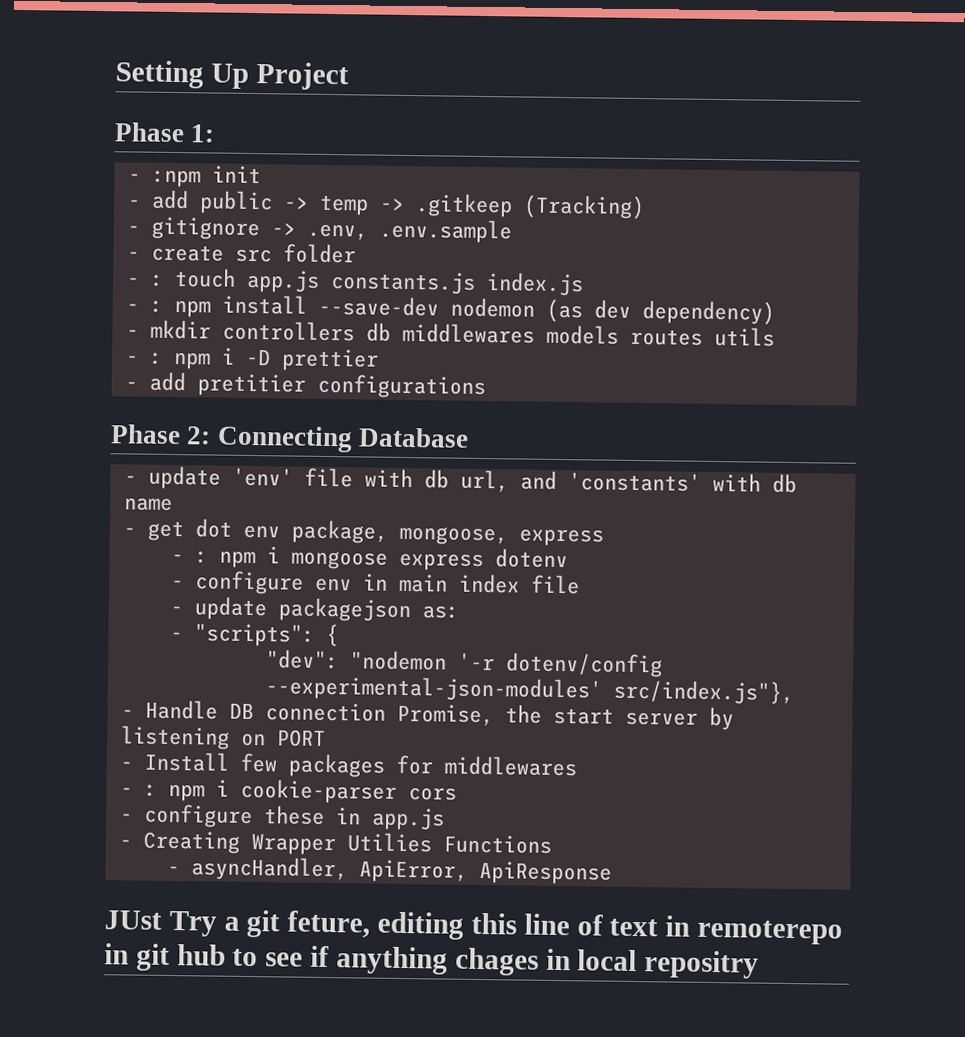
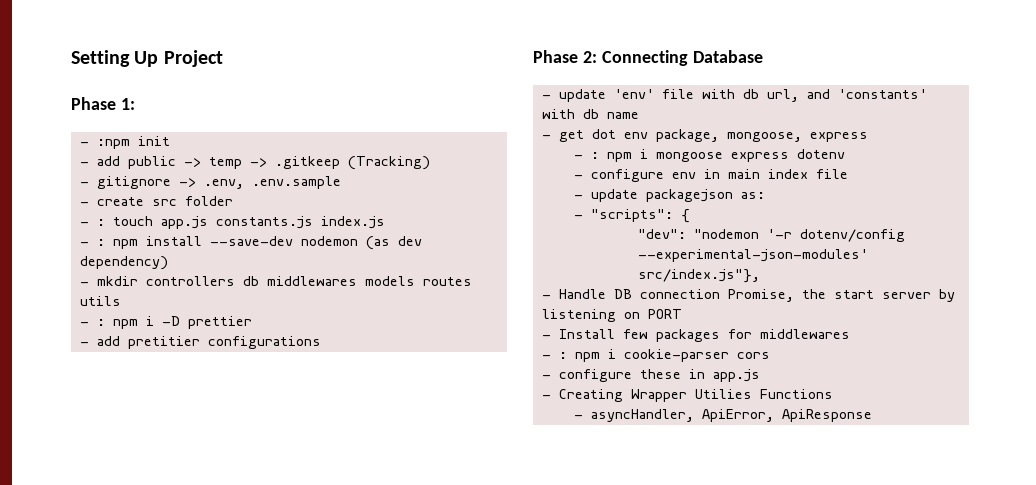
[104,909,844,945] [104,943,760,979] // JUst Try a git feture, editing this line of text in remoterepo in git hub to see if anything chages in local repositry -> (873, 415) none

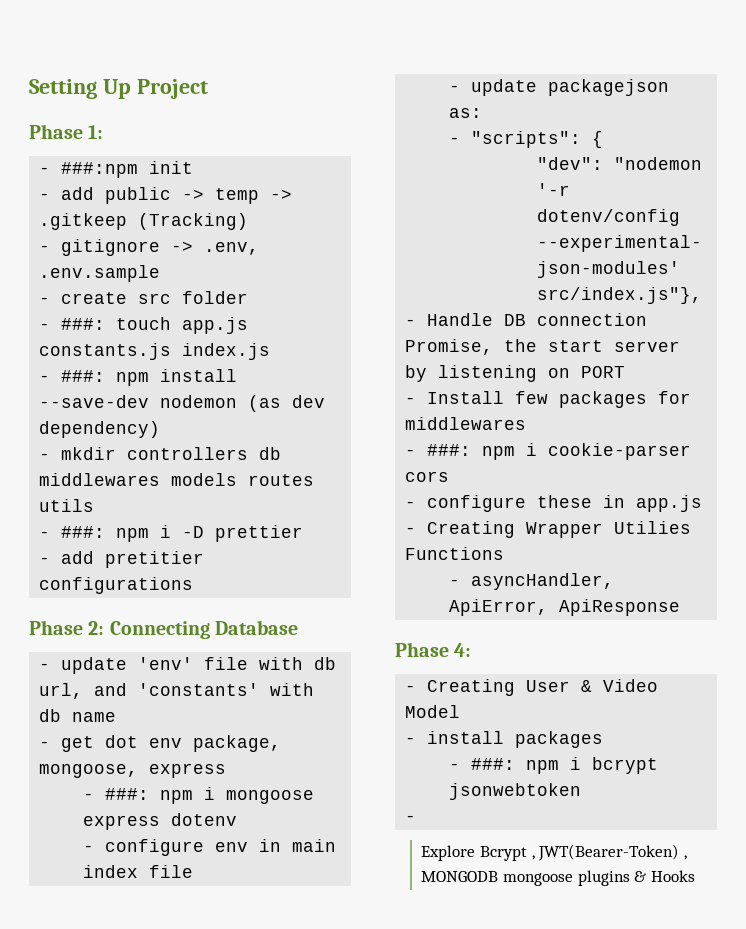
[97,139,131,149] :npm -> [61,162,139,178] ###:npm
[97,219,106,226] : -> [61,318,106,330] ###:
[97,239,106,246] : -> [61,370,106,382] ###:
[97,319,106,326] : -> [61,526,106,538] ###:
[591,152,600,159] : -> [105,788,150,800] ###:
[559,352,568,359] : -> [427,444,472,456] ###:
(873, 415) none -> [395,642,472,657] [405,679,659,696] [405,705,461,718] [405,731,604,748] [449,757,659,774] [449,783,582,800] [405,815,417,822] [421,844,687,861] [421,870,695,886] // Phase 4: // - Creating User & Video Model // - install packages // - ###: npm i bcrypt jsonwebtoken // - // Explore Bcrypt , JWT(Bearer-Token) , MONGODB mongoose plugins & Hooks

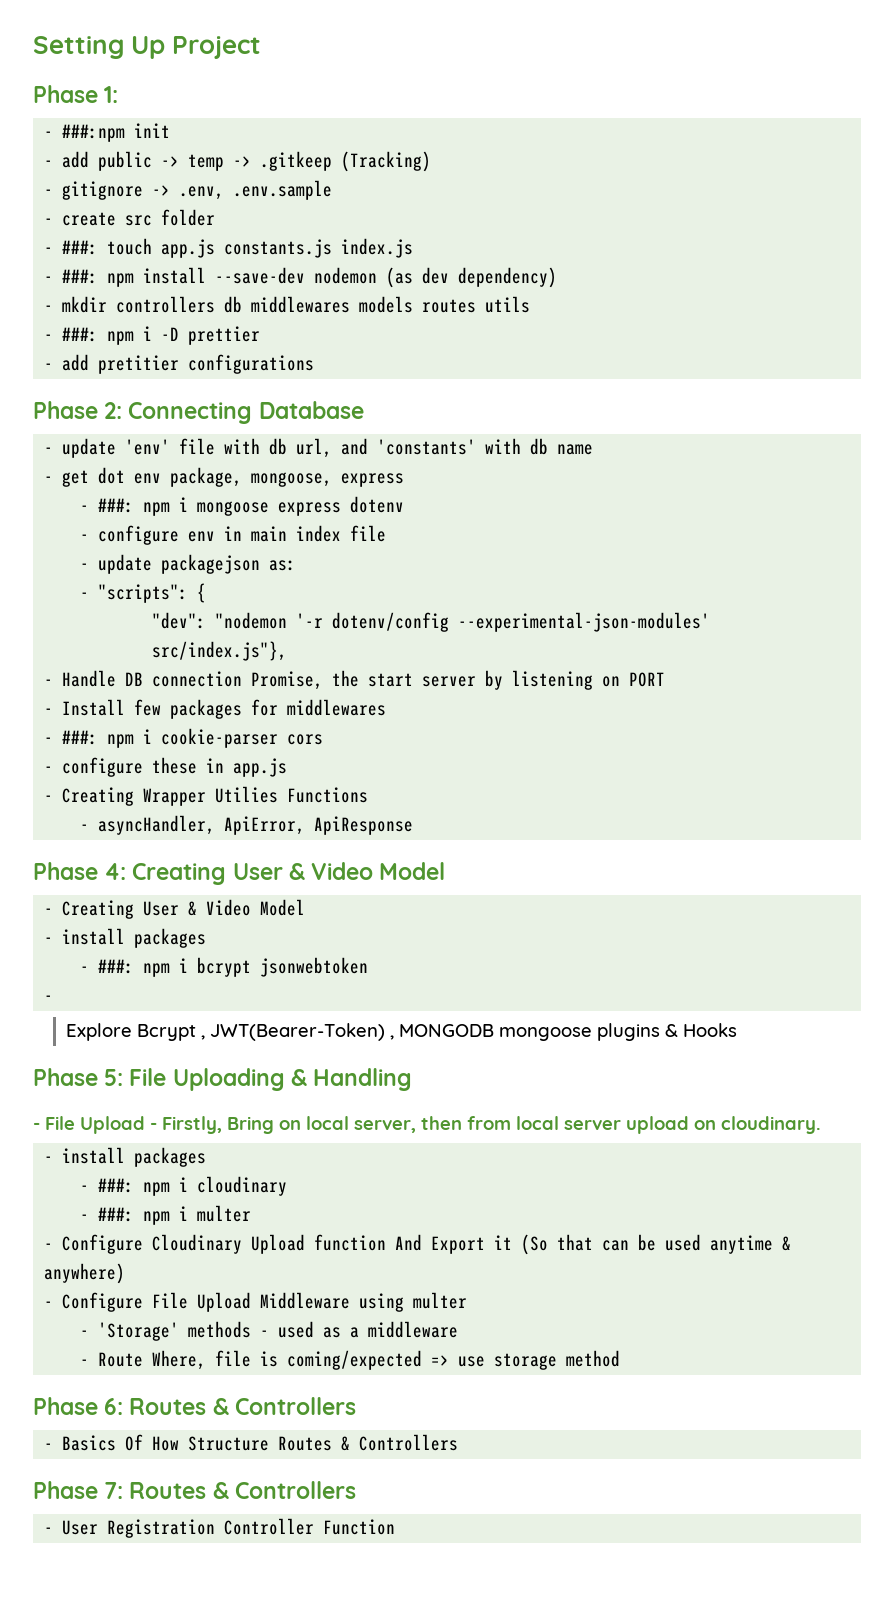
(472, 650) none -> [132,862,446,885] Creating User & Video Model
(695, 876) none -> [33,1068,413,1091] [33,1116,821,1134] [44,1147,207,1167] [80,1176,288,1196] [80,1205,252,1225] [44,1234,792,1255] [44,1263,126,1284] [44,1292,468,1312] [80,1321,459,1341] [80,1350,621,1370] [33,1397,356,1415] [44,1434,459,1451] [33,1481,356,1499] [44,1518,396,1538] // Phase 5: File Uploading & Handling // - File Upload - Firstly, Bring on local server, then from local server upload on cloudinary. // - install packages // - ###: npm i cloudinary // - ###: npm i multer // - Configure Cloudinary Upload function And Export it (So that can be used anytime & anywhere) // - Configure File Upload Middleware using multer // - 'Storage' methods - used as a middleware // - Route Where, file is coming/expected => use storage method // Phase 6: Routes & Controllers // - Basics Of How Structure Routes & Controllers // Phase 7: Routes & Controllers // - User Registration Controller Function

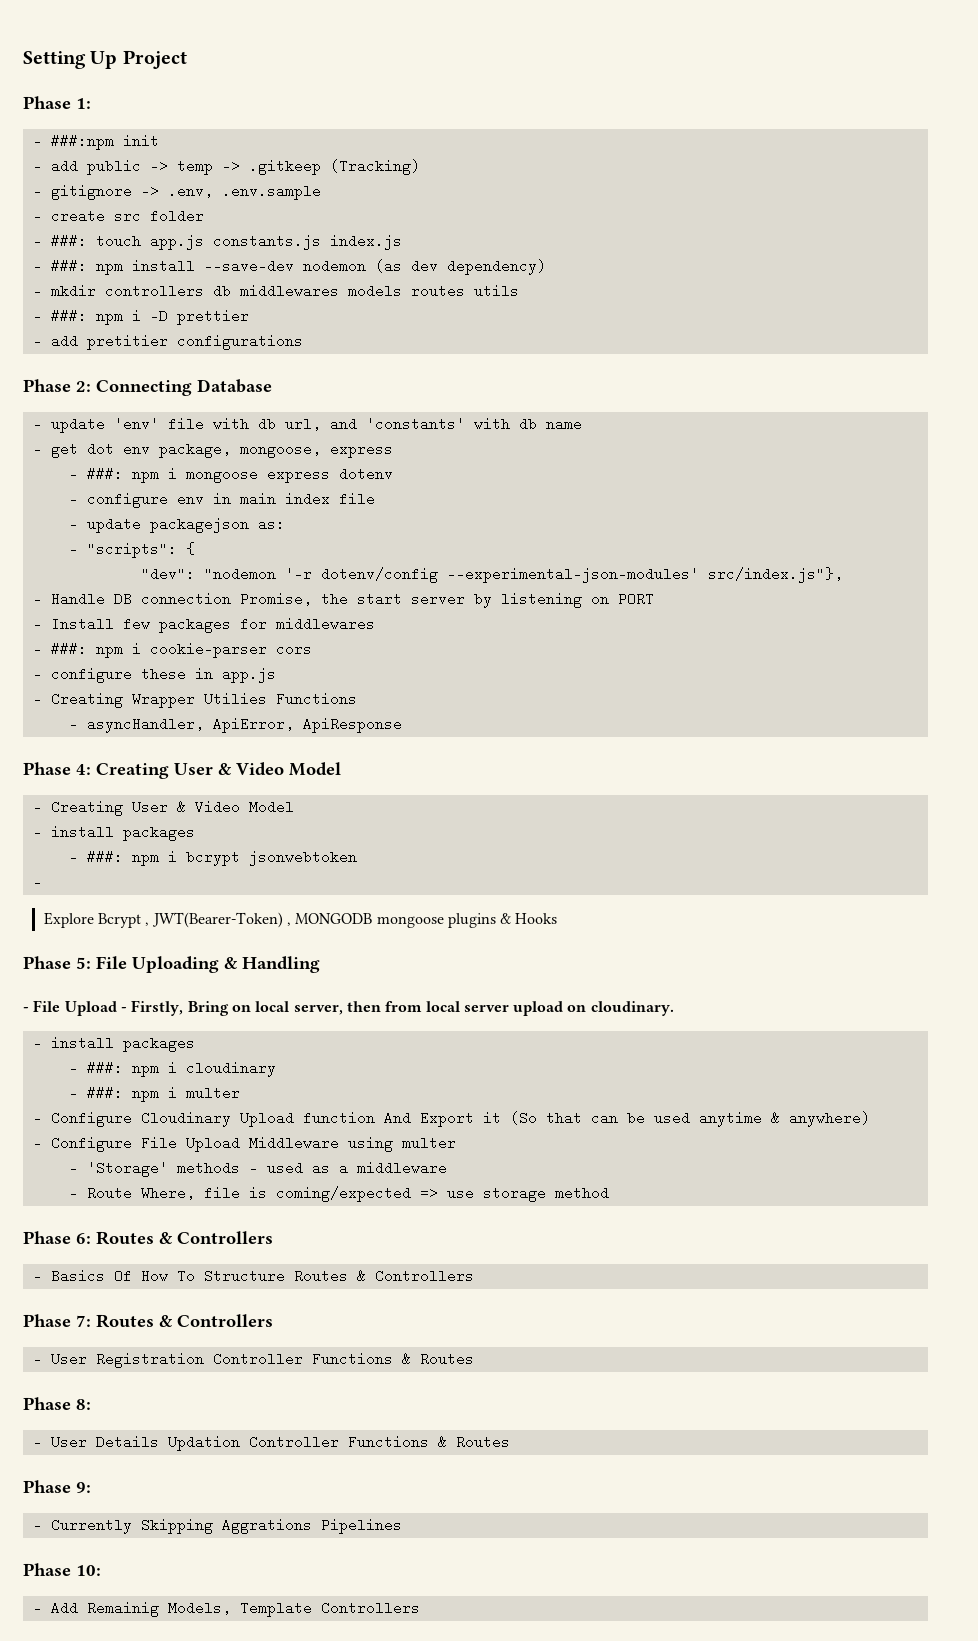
(180, 1443) none -> [176,1269,195,1283] To
[323,1519,396,1535] Function -> [311,1352,474,1366] [23,1397,91,1410] [32,1435,510,1451] [23,1480,91,1493] [32,1518,402,1534] [23,1563,101,1576] [32,1601,420,1617] Functions & Routes // Phase 8: // - User Details Updation Controller Functions & Routes // Phase 9: // - Currently Skipping Aggrations Pipelines // Phase 10: // - Add Remainig Models, Template Controllers

